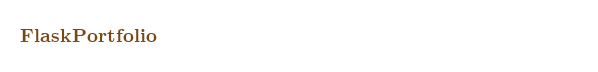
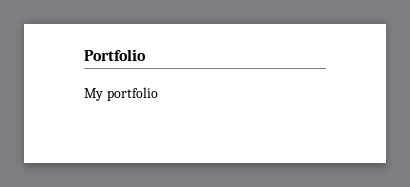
[20,29,157,42] FlaskPortfolio -> [84,49,146,61] [84,87,158,101] Portfolio // My portfolio

